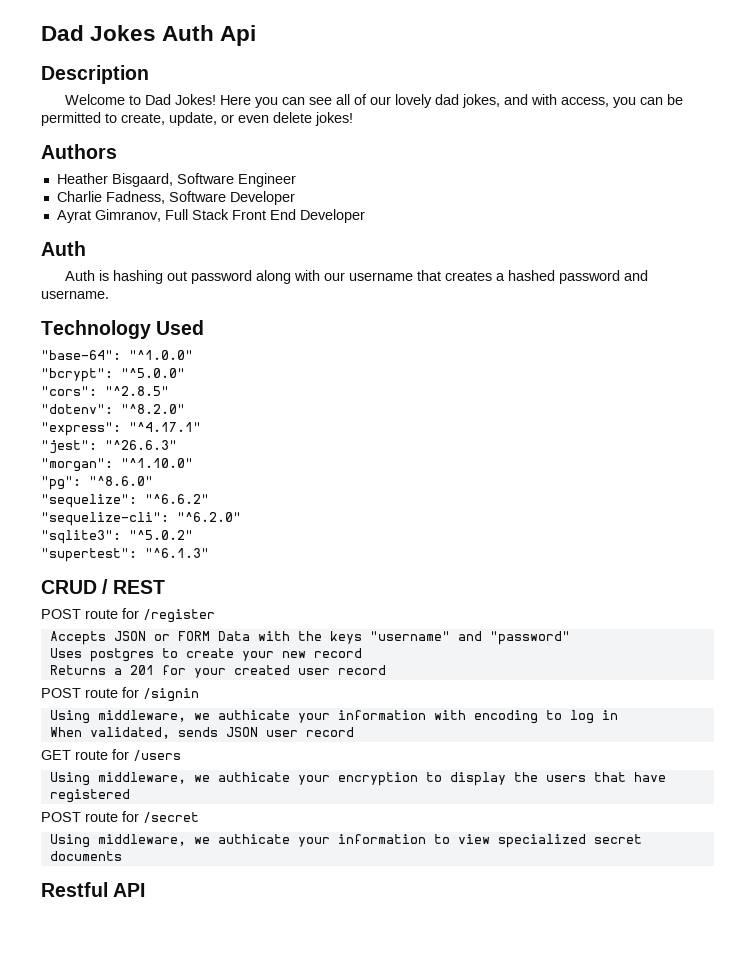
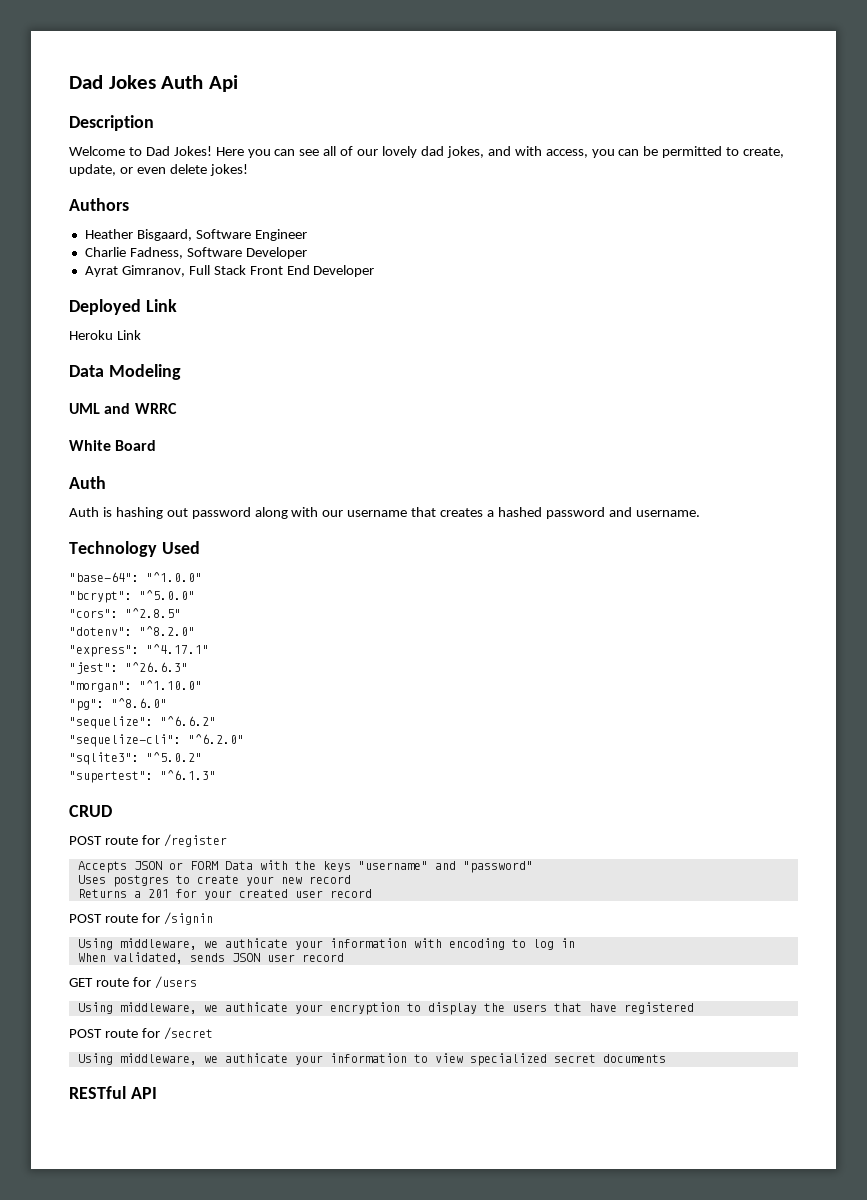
(365, 216) none -> [69,299,177,315] [69,330,141,340] [69,364,181,380] [69,403,177,414] [69,440,157,451] // Deployed Link // Heroku Link // Data Modeling // UML and WRRC // White Board
[102,579,165,594] / REST -> (112, 811) none
[41,882,108,897] Restful -> [69,1086,126,1099] RESTful

